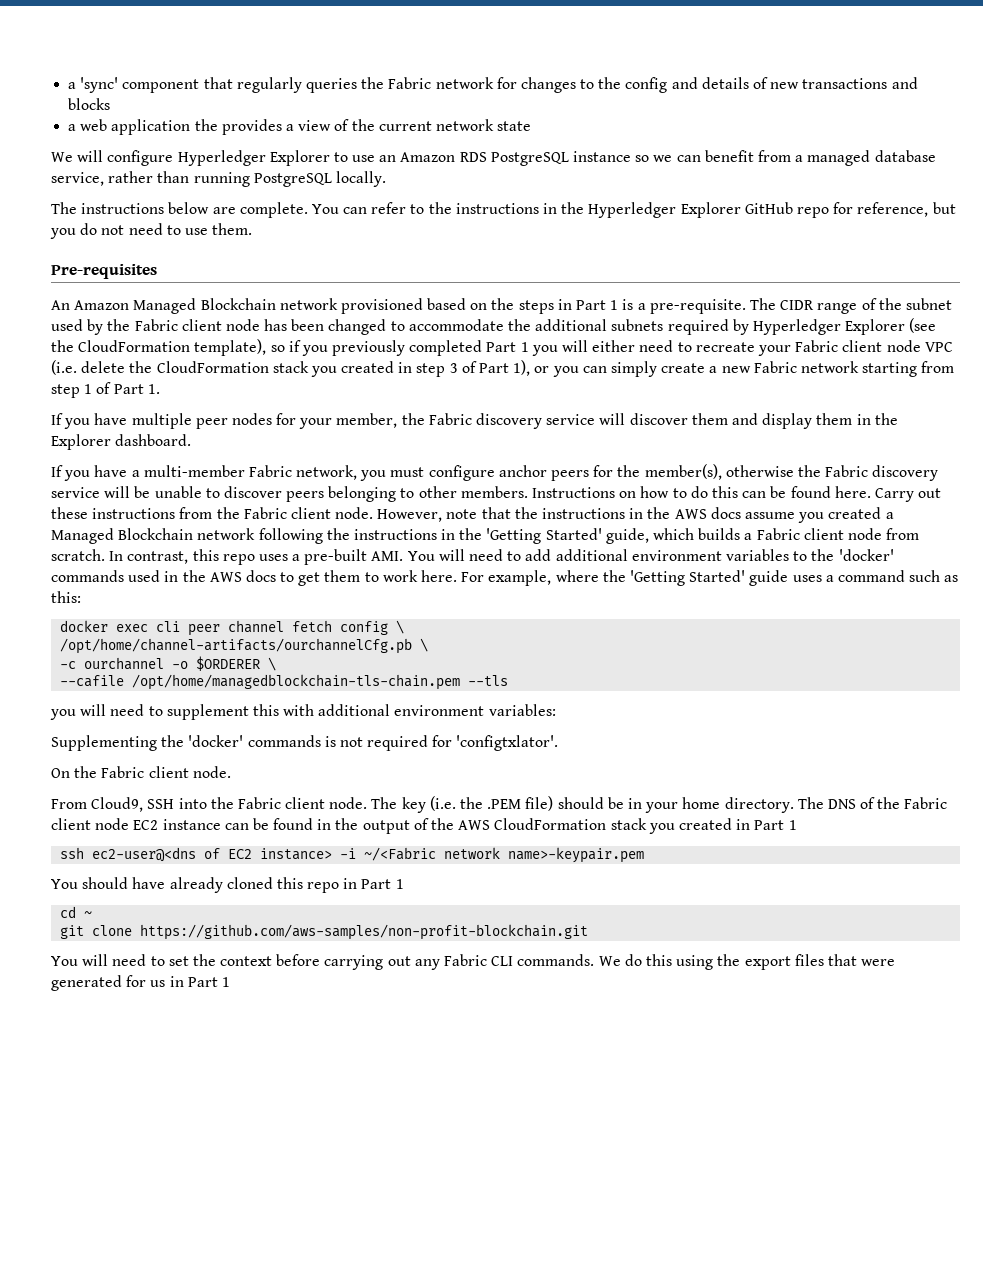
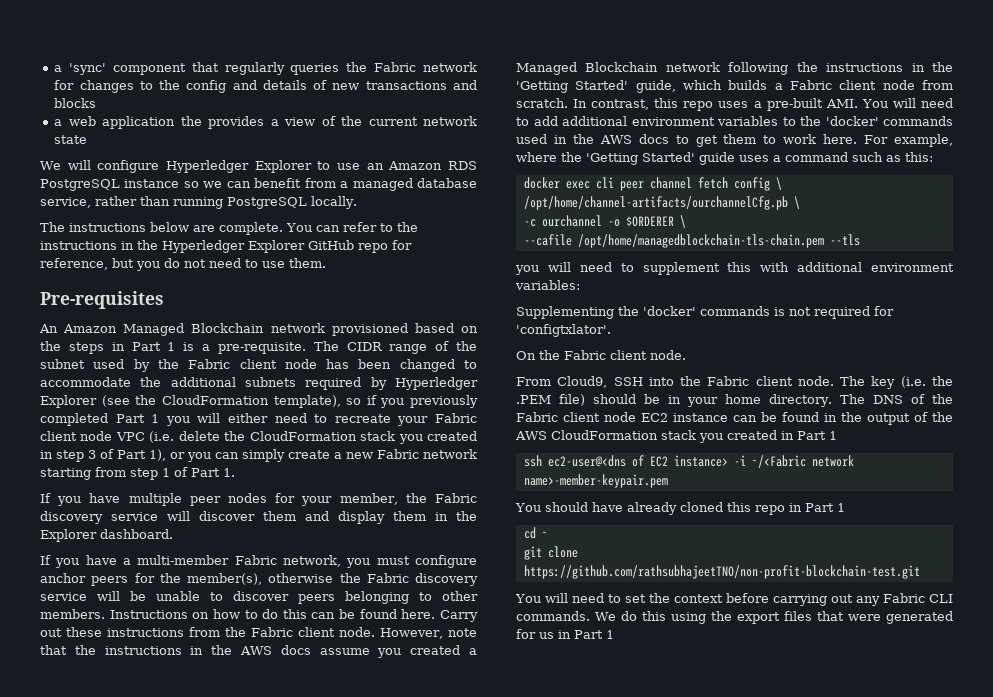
[508,847,645,863] name>-keypair.pem -> [523,474,668,488] name>-member-keypair.pem
[140,924,589,940] https://github.com/aws-samples/non-profit-blockchain.git -> [523,565,920,579] https://github.com/rathsubhajeetTNO/non-profit-blockchain-test.git

